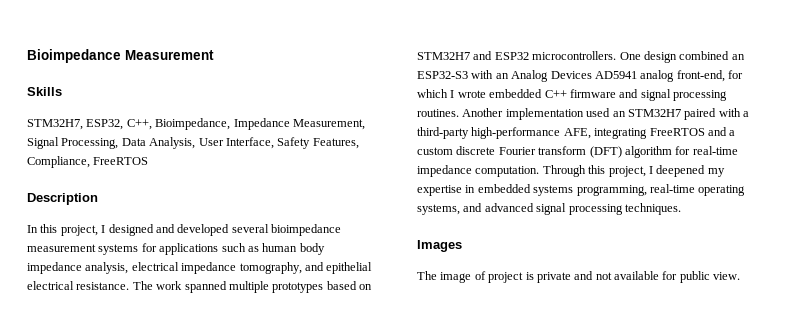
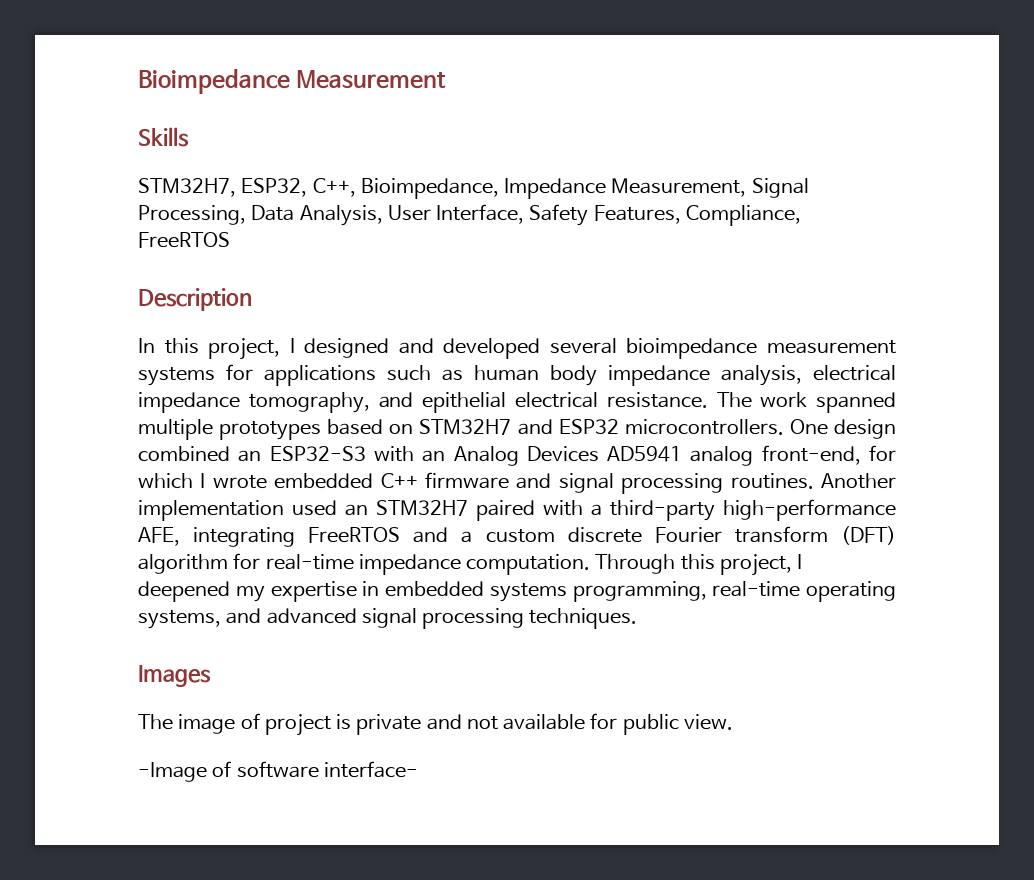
(741, 276) none -> [138,761,418,782] // -Image of software interface-

